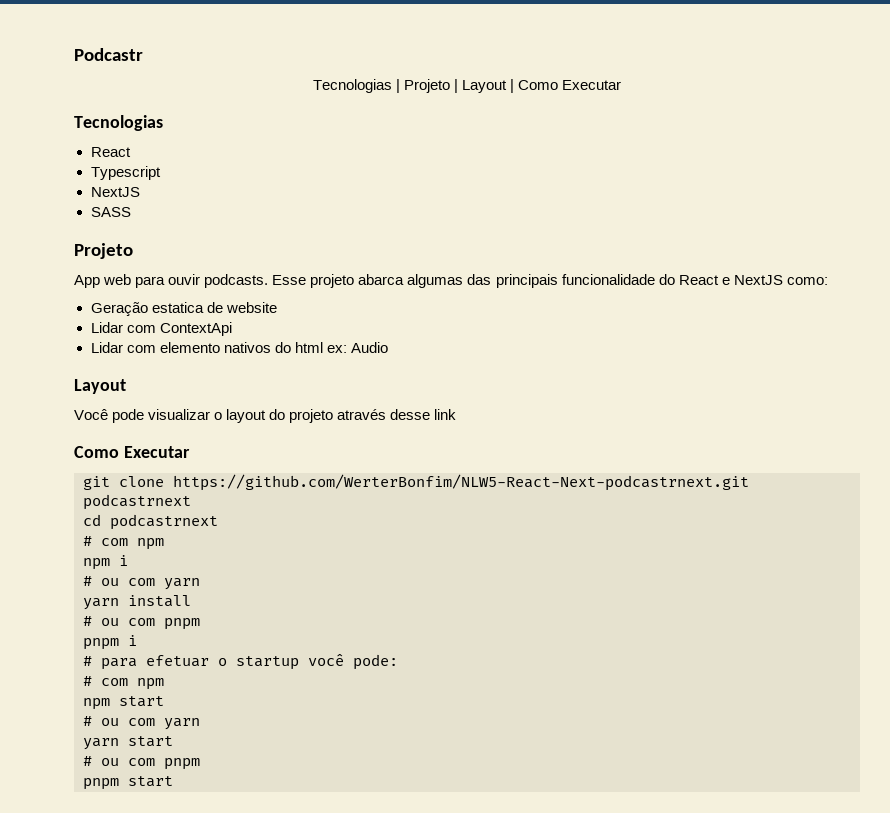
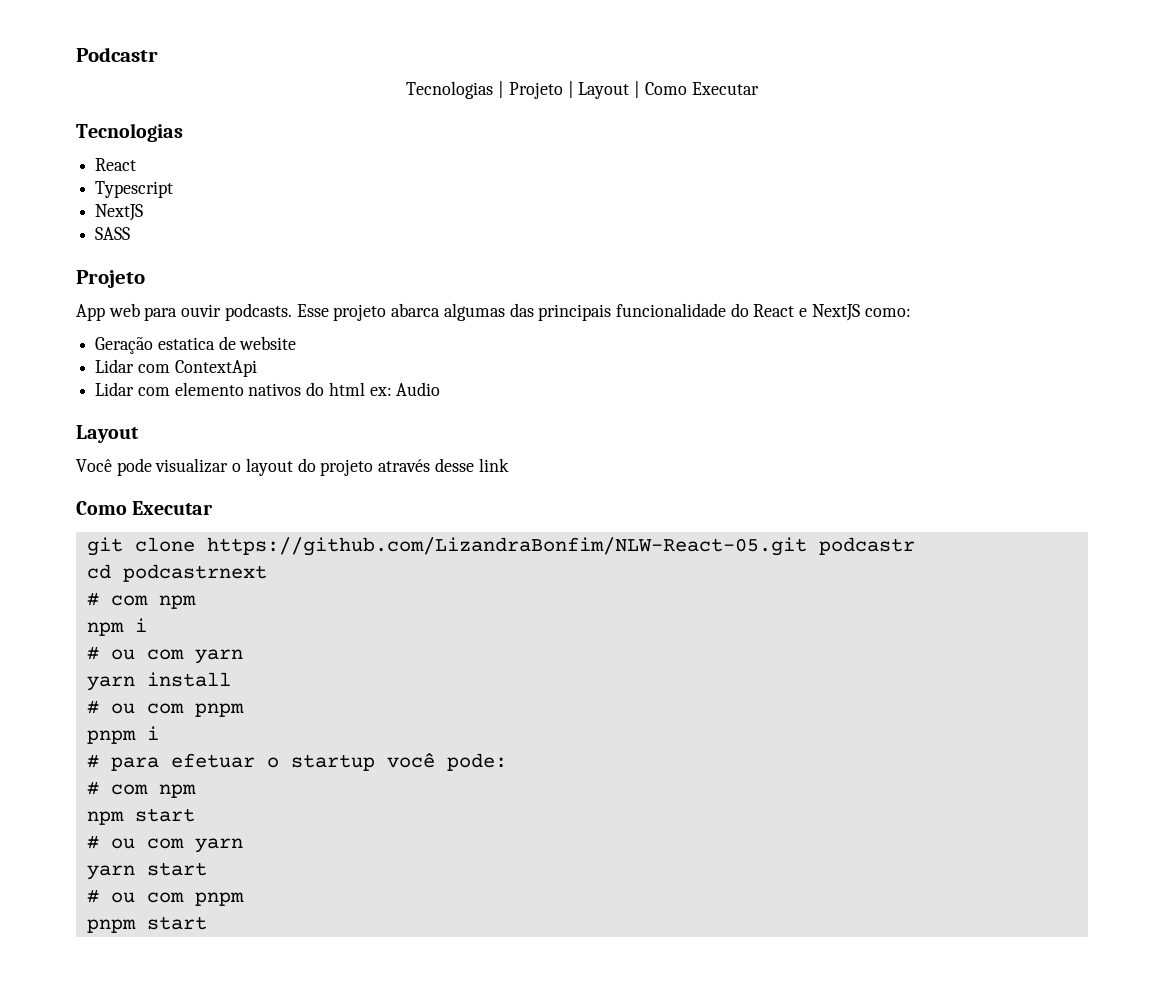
[173,474,749,491] [83,494,191,510] https://github.com/WerterBonfim/NLW5-React-Next-podcastrnext.git podcastrnext -> [206,537,915,556] https://github.com/LizandraBonfim/NLW-React-05.git podcastr

